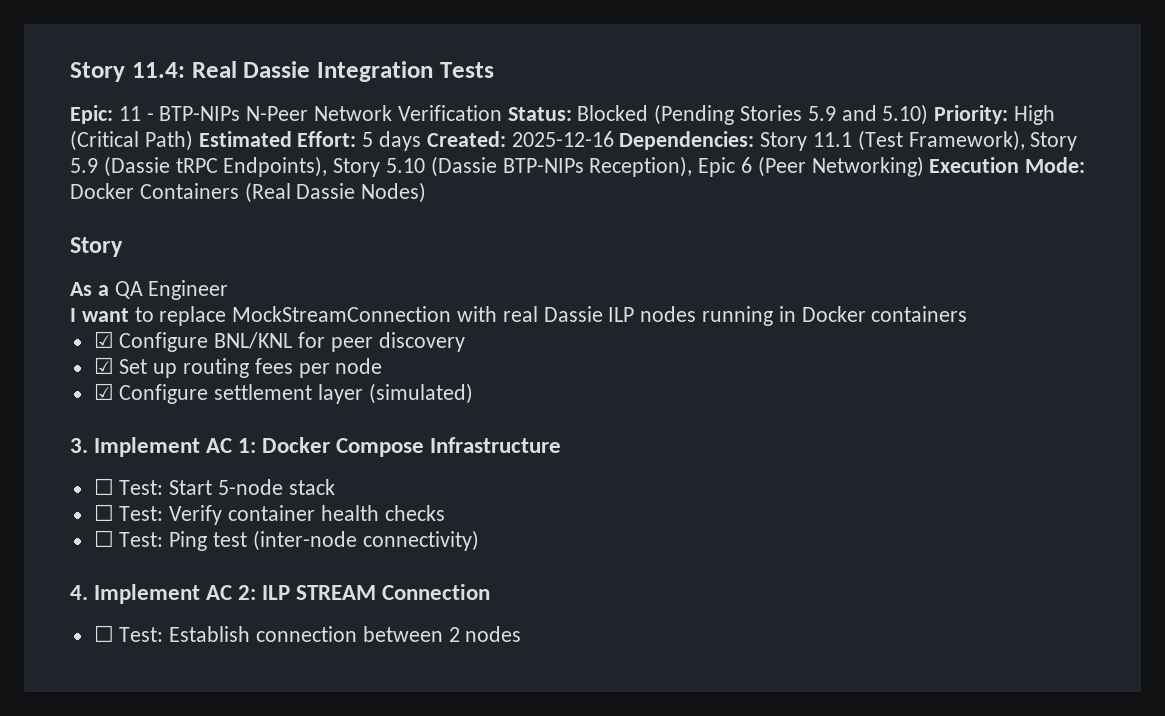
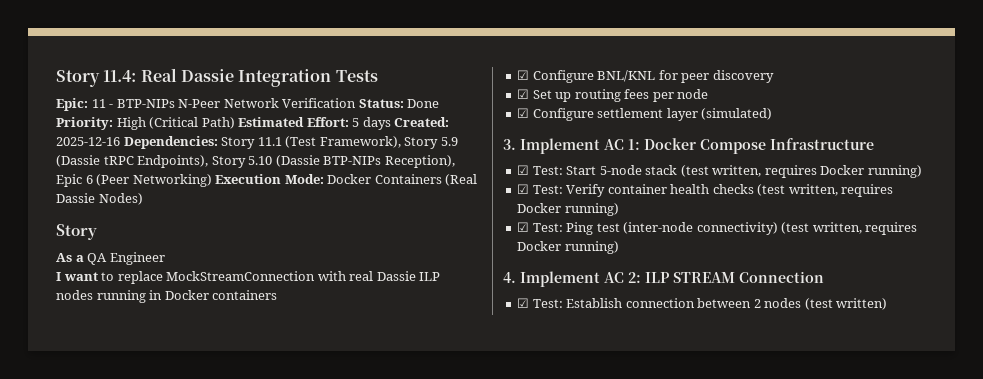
[577,104,929,125] Blocked (Pending Stories 5.9 and 5.10) -> [407,99,440,108] Done
[93,478,114,495] ☐ -> [517,165,530,175] ☑
[93,504,114,521] // ☐ -> [680,165,922,178] [517,184,530,194] (test written, requires Docker running) // ☑
[93,530,114,547] // ☐ -> [757,184,894,197] [517,203,619,216] [517,222,530,232] (test written, requires Docker running) // ☑
(479, 540) none -> [781,222,918,235] [517,241,619,254] (test written, requires Docker running)
[93,625,114,642] ☐ -> [517,298,530,308] ☑
(522, 634) none -> [804,298,888,310] (test written)

